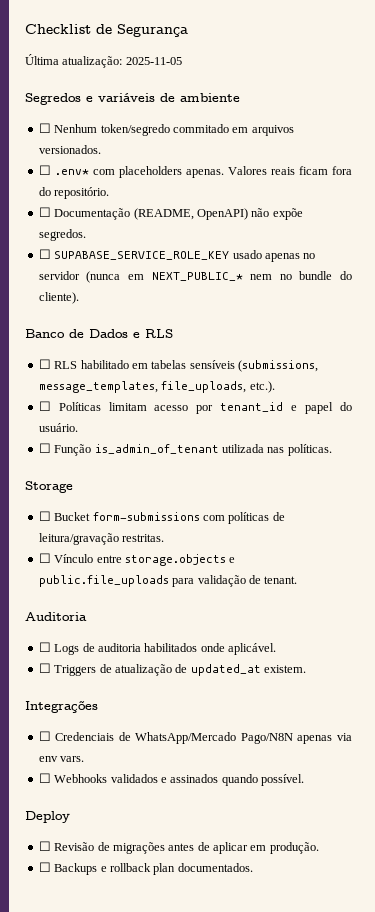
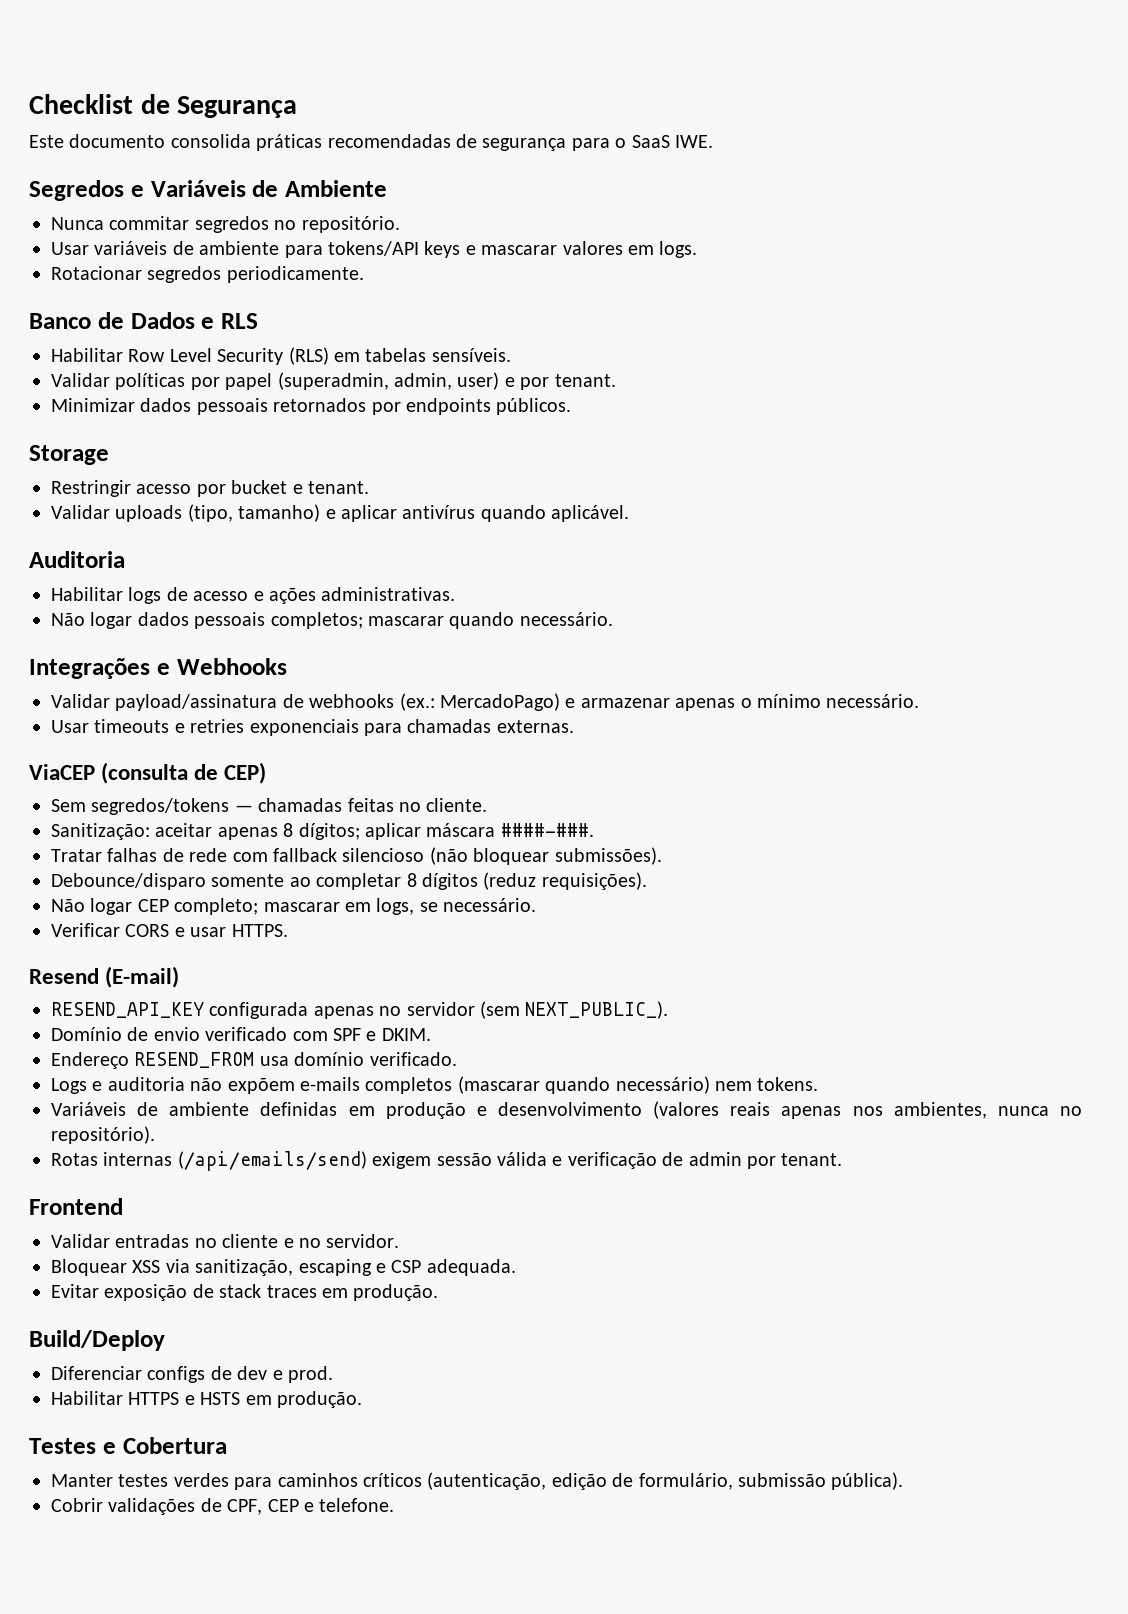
[25,54,182,68] [25,93,240,105] [38,123,294,136] [38,145,101,154] [38,165,352,178] [38,187,110,199] [38,207,303,220] [38,229,86,241] [38,249,316,262] [38,271,352,283] [38,292,79,304] Última atualização: 2025-11-05 // Segredos e variáveis de ambiente // ☐ Nenhum token/segredo commitado em arquivos versionados. // ☐ .env* com placeholders apenas. Valores reais ficam fora do repositório. // ☐ Documentação (README, OpenAPI) não expõe segredos. // ☐ SUPABASE_SERVICE_ROLE_KEY usado apenas no servidor (nunca em NEXT_PUBLIC_* nem no bundle do cliente). -> [29,134,713,151] [29,180,387,201] [51,216,400,233] [51,241,698,258] [51,266,364,283] Este documento consolida práticas recomendadas de segurança para o SaaS IWE. // Segredos e Variáveis de Ambiente // Nunca commitar segredos no repositório. // Usar variáveis de ambiente para tokens/API keys e mascarar valores em logs. // Rotacionar segredos periodicamente.
[38,359,318,372] [38,381,275,393] [38,401,352,414] [38,423,78,432] [38,443,332,456] [25,481,73,493] [38,511,285,524] [38,533,165,545] [38,553,236,566] [38,575,298,587] [25,612,87,621] [38,642,276,655] [38,663,306,676] [25,700,98,713] [38,731,352,744] [38,756,85,762] [38,773,304,786] [25,811,70,823] [38,841,319,854] [38,862,253,875] ☐ RLS habilitado em tabelas sensíveis (submissions, message_templates, file_uploads, etc.). // ☐ Políticas limitam acesso por tenant_id e papel do usuário. // ☐ Função is_admin_of_tenant utilizada nas políticas. // Storage // ☐ Bucket form-submissions com políticas de leitura/gravação restritas. // ☐ Vínculo entre storage.objects e public.file_uploads para validação de tenant. // Auditoria // ☐ Logs de auditoria habilitados onde aplicável. // ☐ Triggers de atualização de updated_at existem. // Integrações // ☐ Credenciais de WhatsApp/Mercado Pago/N8N apenas via env vars. // ☐ Webhooks validados e assinados quando possível. // Deploy // ☐ Revisão de migrações antes de aplicar em produção. // ☐ Backups e rollback plan documentados. -> [51,347,511,365] [51,372,616,390] [51,398,572,415] [29,445,109,465] [51,480,369,497] [51,504,630,522] [29,551,125,568] [51,587,456,604] [51,612,613,629] [29,658,287,679] [51,693,920,711] [51,719,574,736] [29,762,267,784] [51,798,488,815] [51,823,594,840] [51,847,662,865] [51,872,647,890] [51,898,537,915] [51,923,288,937] [29,966,180,988] [51,1001,669,1019] [51,1027,431,1041] [51,1052,457,1069] [51,1076,819,1094] [51,1101,1082,1119] [51,1126,155,1144] [51,1151,843,1171] [29,1198,123,1215] [51,1234,400,1248] [51,1259,516,1276] [51,1284,439,1301] [29,1330,165,1351] [51,1366,333,1383] [51,1391,362,1408] [29,1437,227,1454] [51,1472,904,1490] [51,1498,395,1515] Habilitar Row Level Security (RLS) em tabelas sensíveis. // Validar políticas por papel (superadmin, admin, user) e por tenant. // Minimizar dados pessoais retornados por endpoints públicos. // Storage // Restringir acesso por bucket e tenant. // Validar uploads (tipo, tamanho) e aplicar antivírus quando aplicável. // Auditoria // Habilitar logs de acesso e ações administrativas. // Não logar dados pessoais completos; mascarar quando necessário. // Integrações e Webhooks // Validar payload/assinatura de webhooks (ex.: MercadoPago) e armazenar apenas o mínimo necessário. // Usar timeouts e retries exponenciais para chamadas externas. // ViaCEP (consulta de CEP) // Sem segredos/tokens — chamadas feitas no cliente. // Sanitização: aceitar apenas 8 dígitos; aplicar máscara ####-###. // Tratar falhas de rede com fallback silencioso (não bloquear submissões). // Debounce/disparo somente ao completar 8 dígitos (reduz requisições). // Não logar CEP completo; mascarar em logs, se necessário. // Verificar CORS e usar HTTPS. // Resend (E-mail) // RESEND_API_KEY configurada apenas no servidor (sem NEXT_PUBLIC_). // Domínio de envio verificado com SPF e DKIM. // Endereço RESEND_FROM usa domínio verificado. // Logs e auditoria não expõem e-mails completos (mascarar quando necessário) nem tokens. // Variáveis de ambiente definidas em produção e desenvolvimento (valores reais apenas nos ambientes, nunca no repositório). // Rotas internas (/api/emails/send) exigem sessão válida e verificação de admin por tenant. // Frontend // Validar entradas no cliente e no servidor. // Bloquear XSS via sanitização, escaping e CSP adequada. // Evitar exposição de stack traces em produção. // Build/Deploy // Diferenciar configs de dev e prod. // Habilitar HTTPS e HSTS em produção. // Testes e Cobertura // Manter testes verdes para caminhos críticos (autenticação, edição de formulário, submissão pública). // Cobrir validações de CPF, CEP e telefone.

